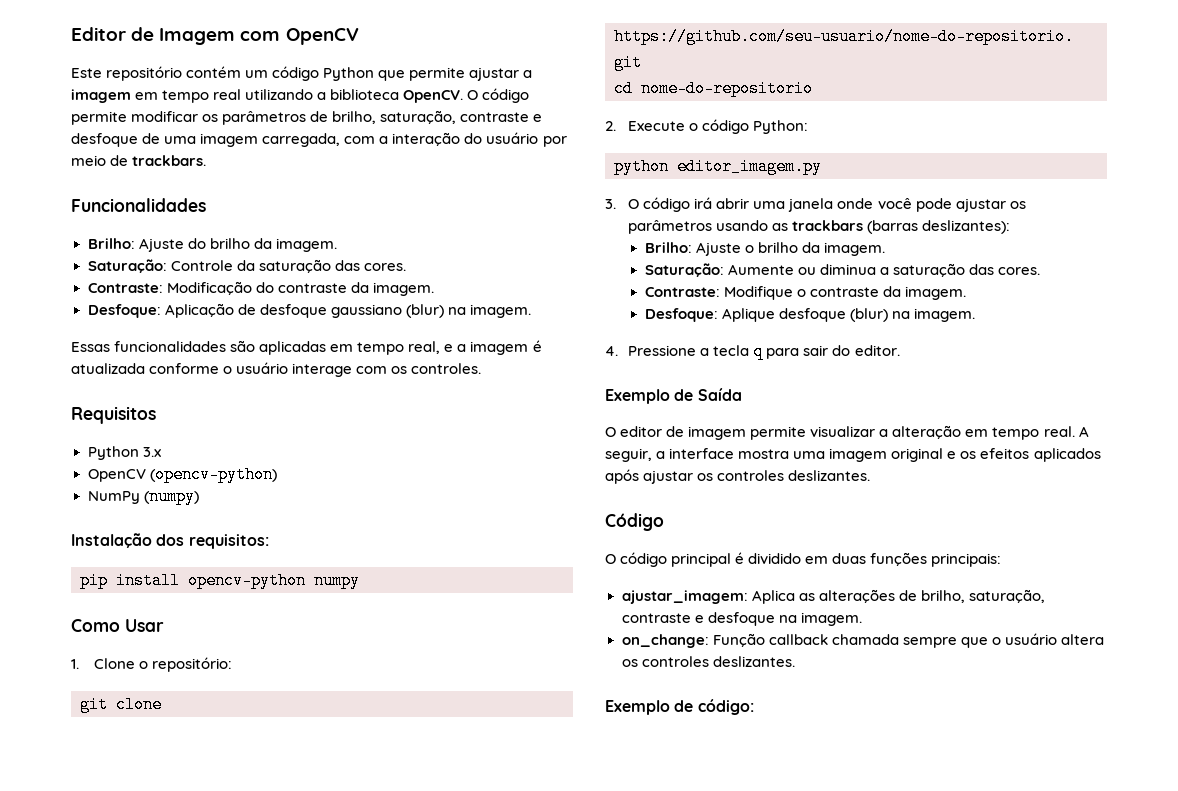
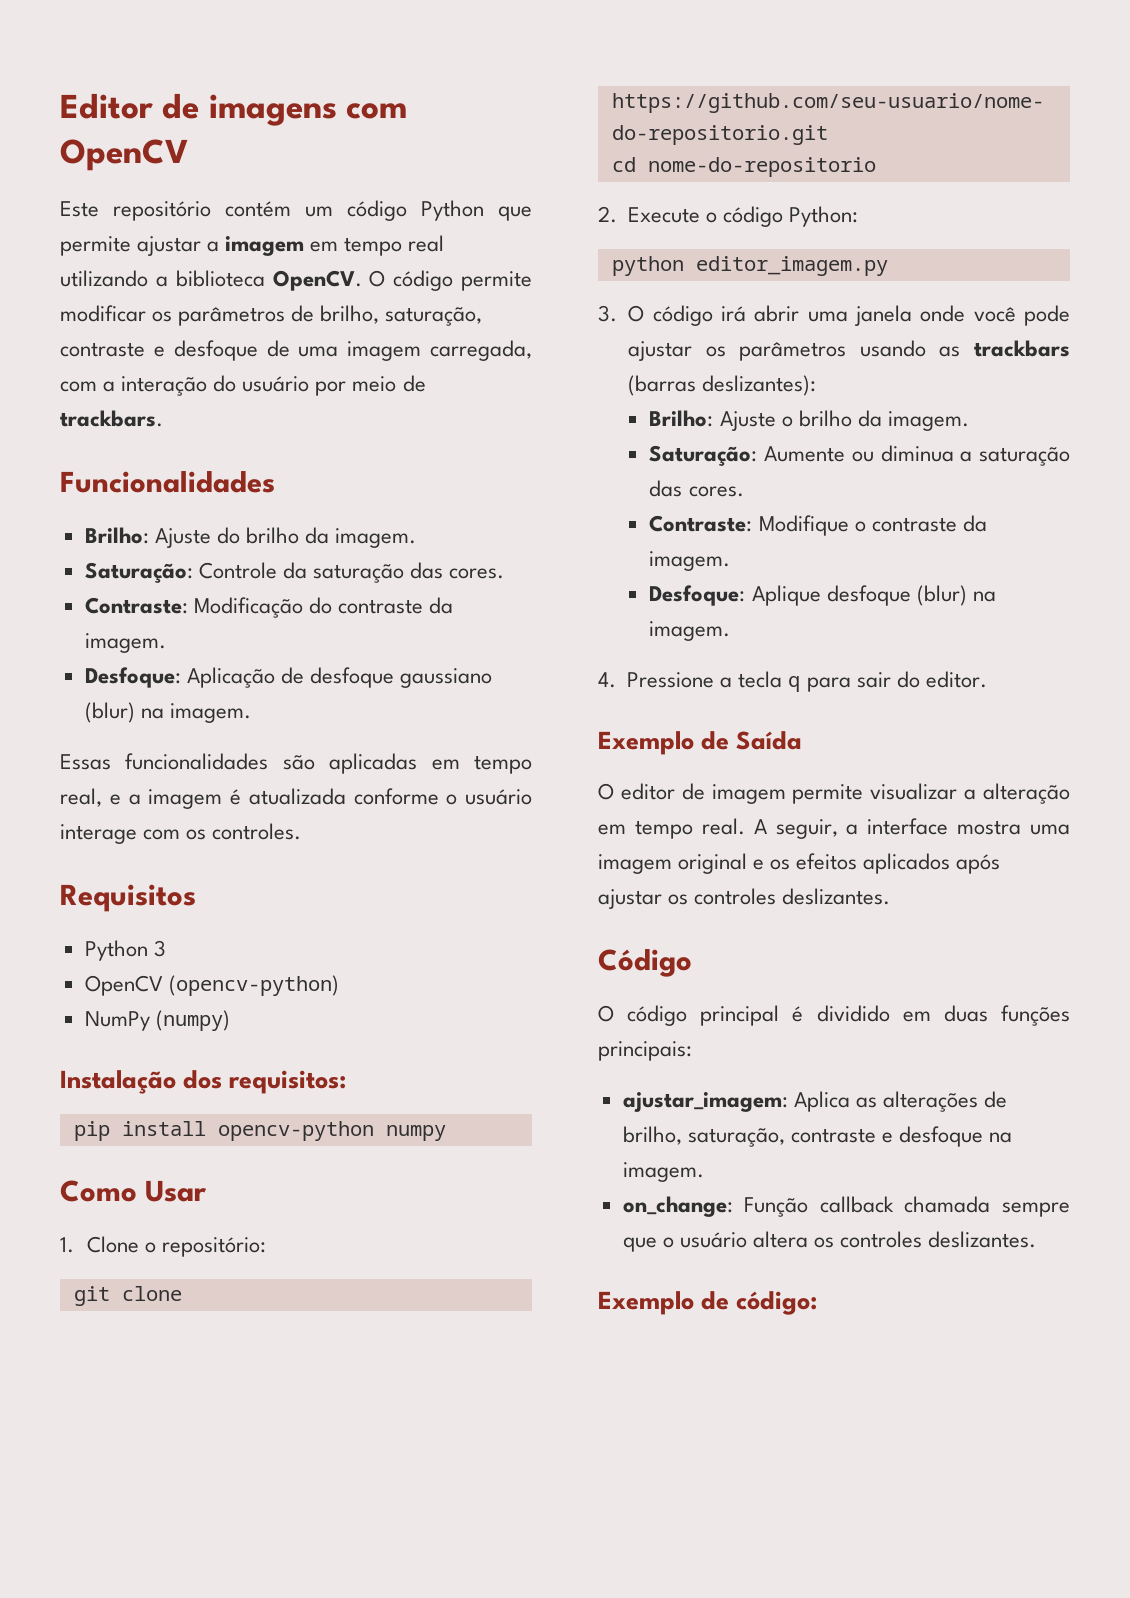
[159,28,236,45] Imagem -> [208,94,337,126] imagens
[142,447,161,457] 3.x -> [153,940,166,957] 3

